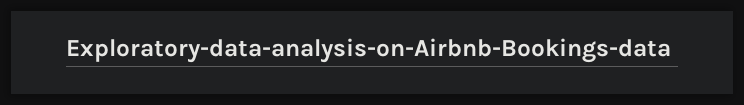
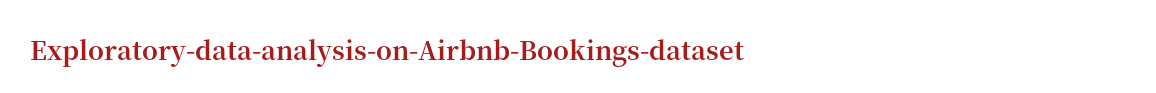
[66,38,671,63] Exploratory-data-analysis-on-Airbnb-Bookings-data -> [30,39,744,67] Exploratory-data-analysis-on-Airbnb-Bookings-dataset

